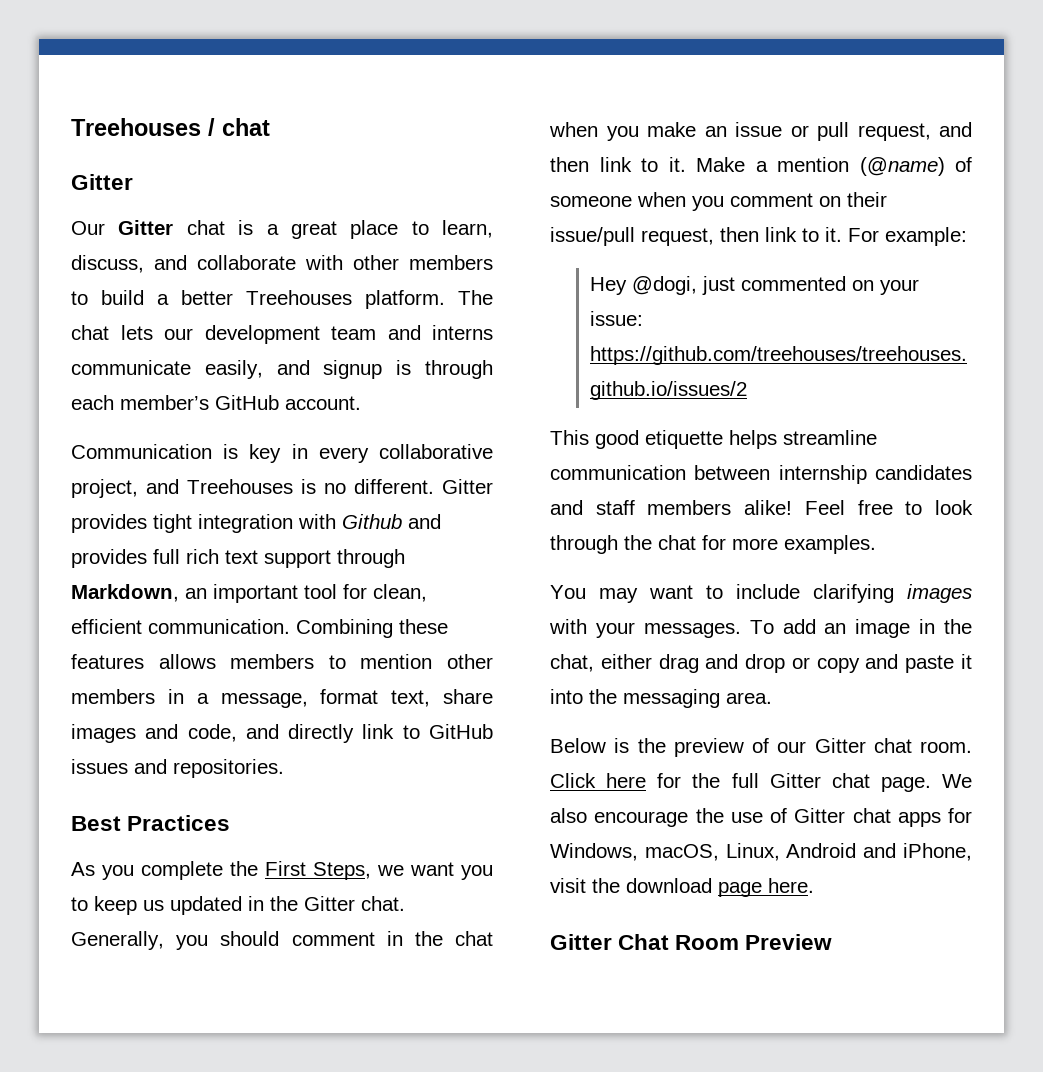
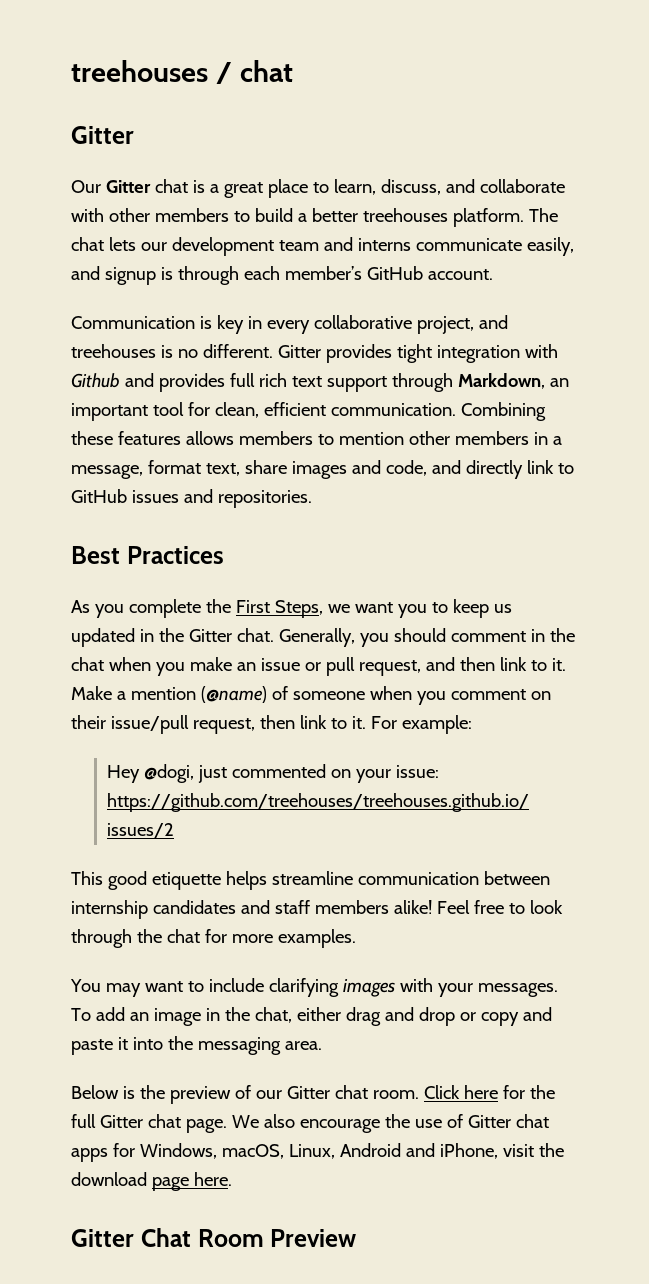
[71,118,201,136] Treehouses -> [71,60,208,82] treehouses
[246,290,352,305] Treehouses -> [362,208,448,222] treehouses
[187,479,293,494] Treehouses -> [71,344,156,358] treehouses

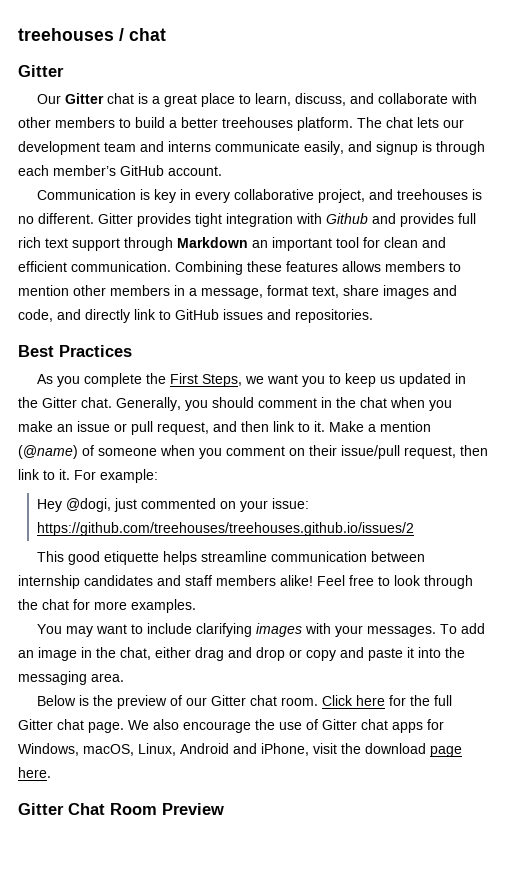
[457,373,545,389] Markdown, -> [177,237,248,248] Markdown
[214,402,259,418] clean, -> [384,237,446,248] clean and

